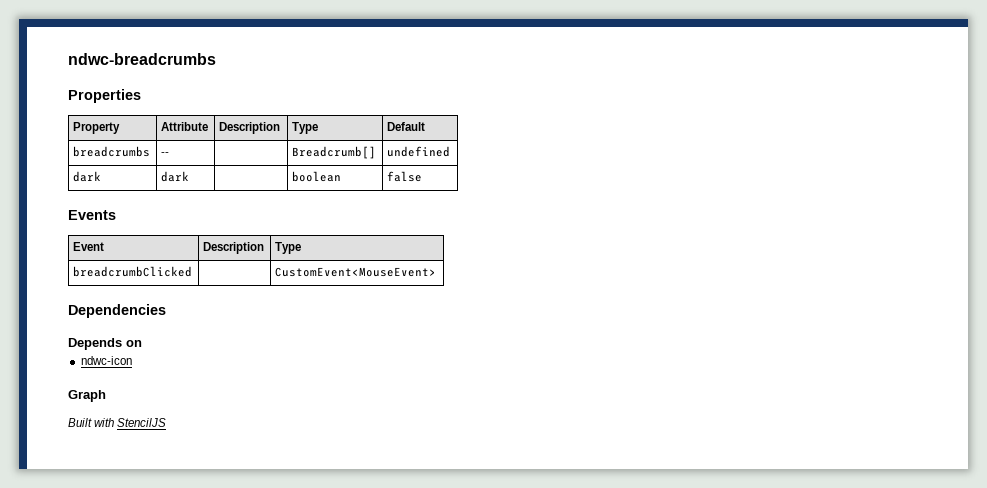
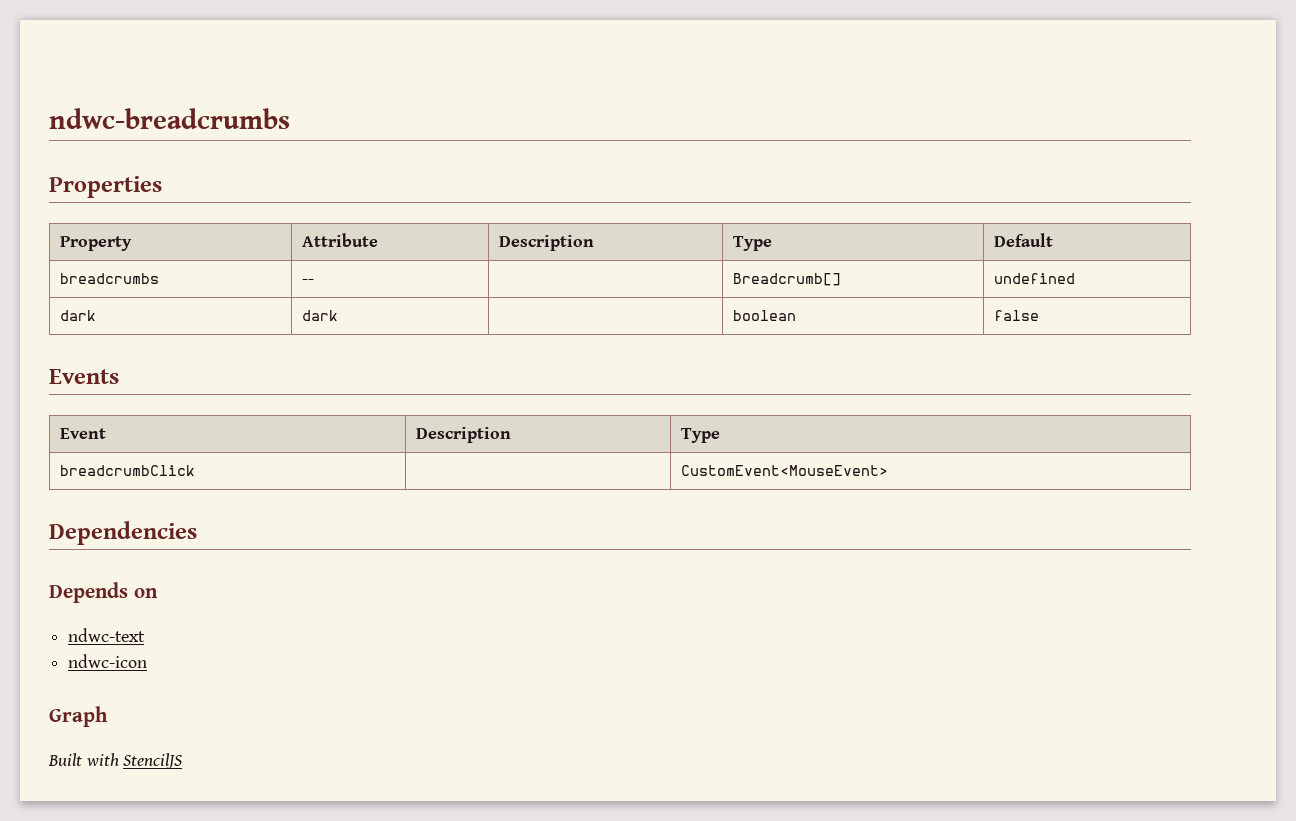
[73,266,193,277] breadcrumbClicked -> [59,465,195,476] breadcrumbClick
(142, 343) none -> [68,628,146,642] // ndwc-text

